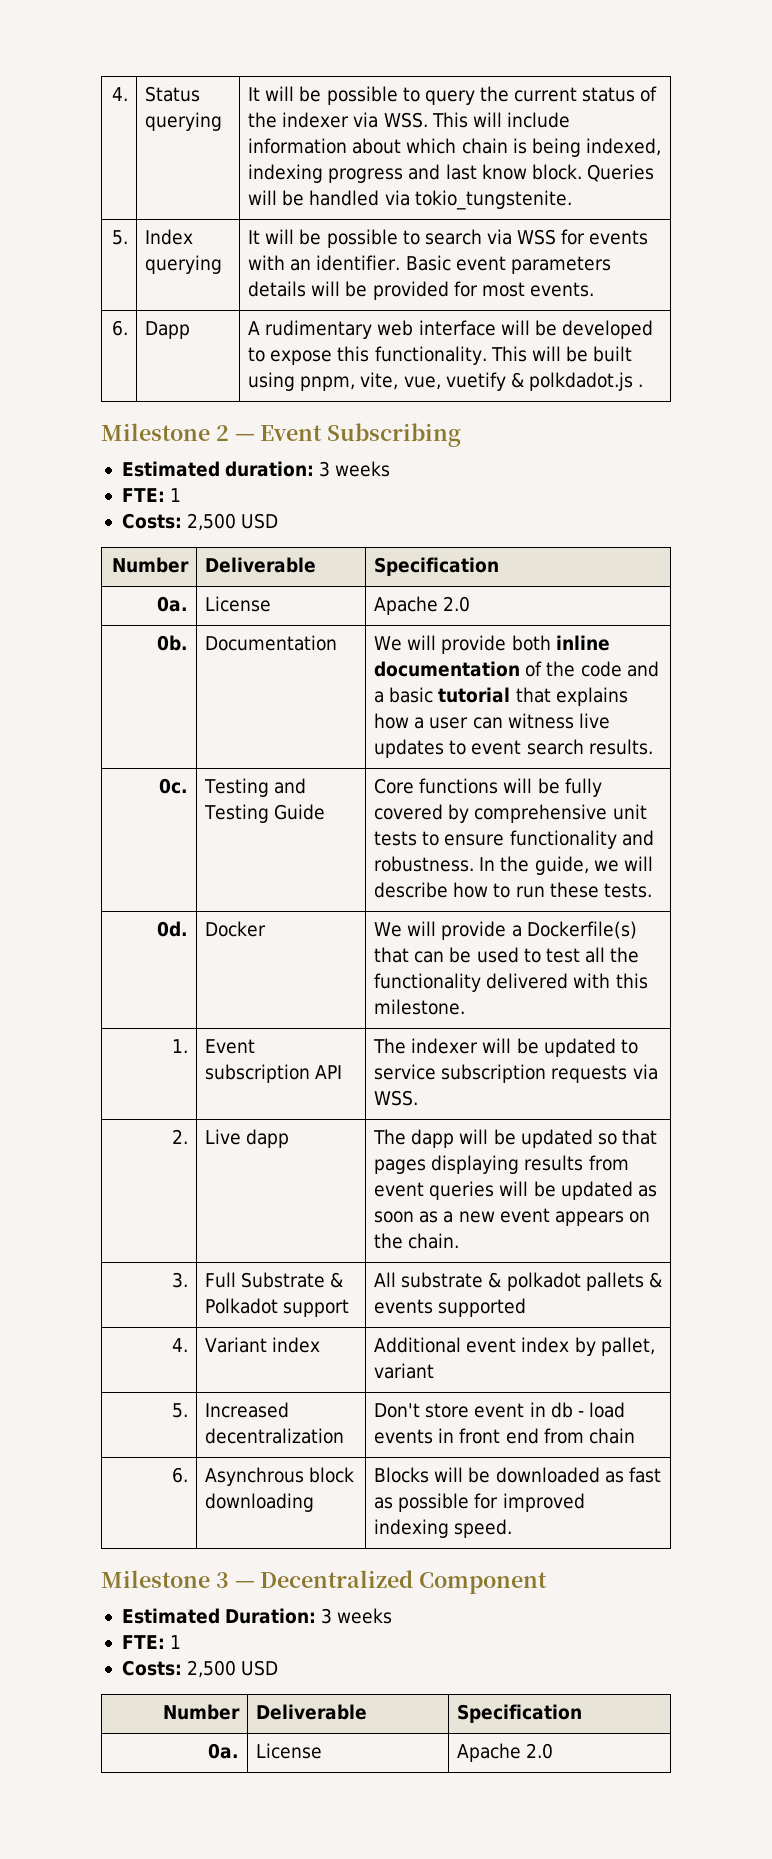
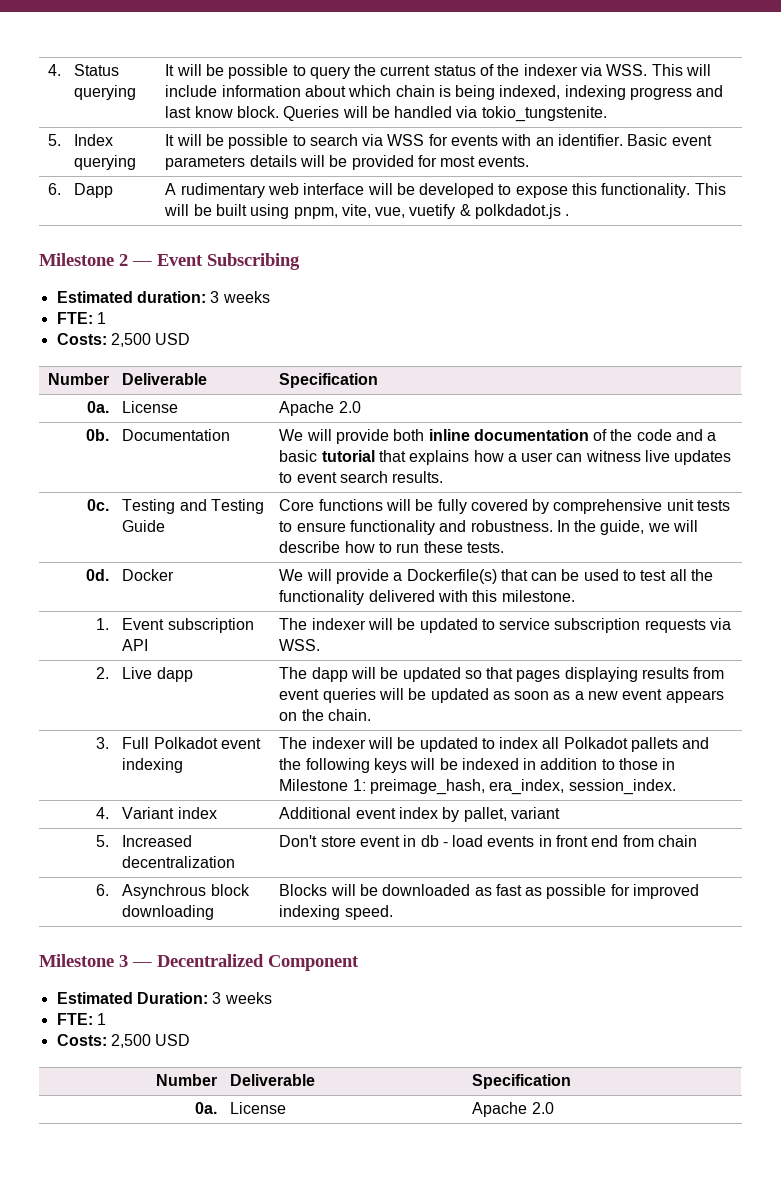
[241,1272,344,1288] [205,1298,350,1317] [374,1272,662,1291] [374,1298,527,1317] Substrate & Polkadot support | All substrate & polkadot pallets & events supported -> [153,737,261,749] [122,758,184,773] [279,737,710,752] [279,758,676,773] [279,779,676,795] Polkadot event indexing | The indexer will be updated to index all Polkadot pallets and the following keys will be indexed in addition to those in Milestone 1: preimage_hash, era_index, session_index.

